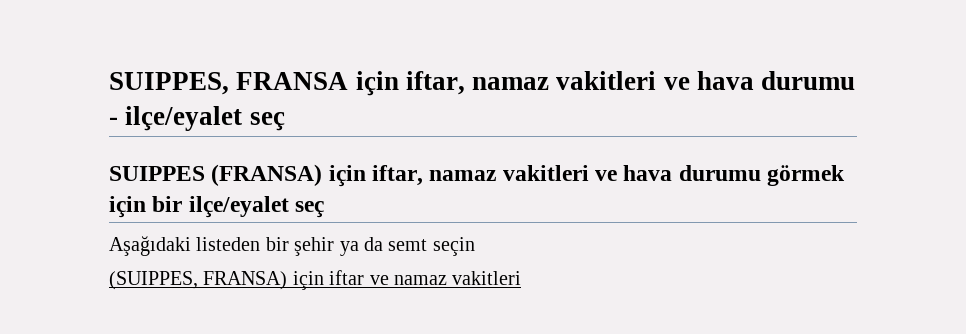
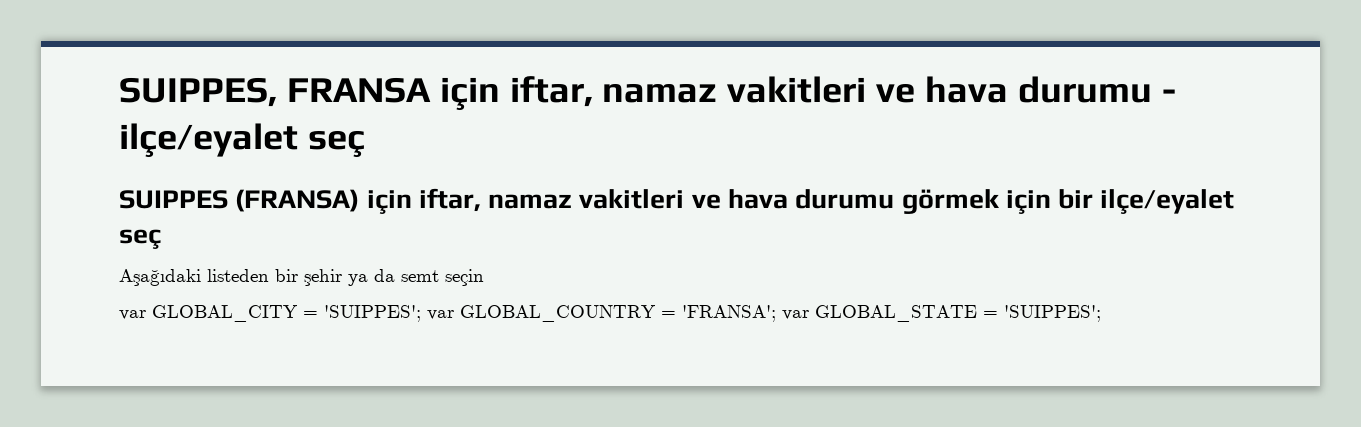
[109,270,522,290] (SUIPPES, FRANSA) için iftar ve namaz vakitleri -> [119,305,1101,322] var GLOBAL_CITY = 'SUIPPES'; var GLOBAL_COUNTRY = 'FRANSA'; var GLOBAL_STATE = 'SUIPPES';

